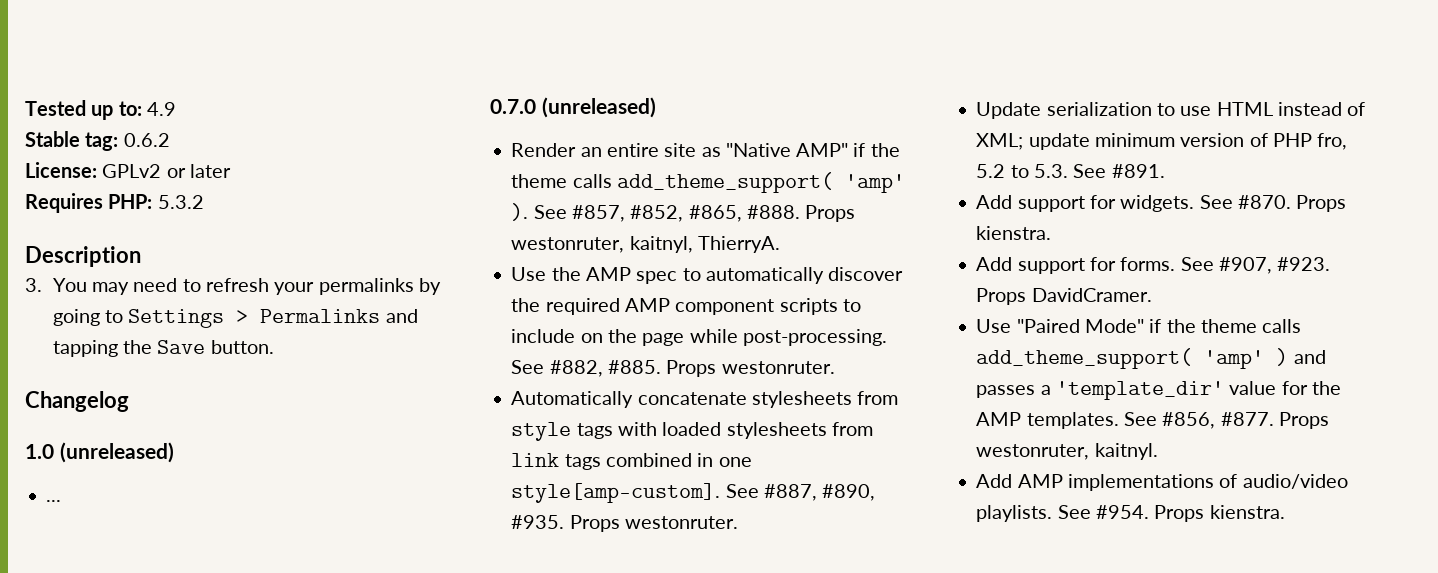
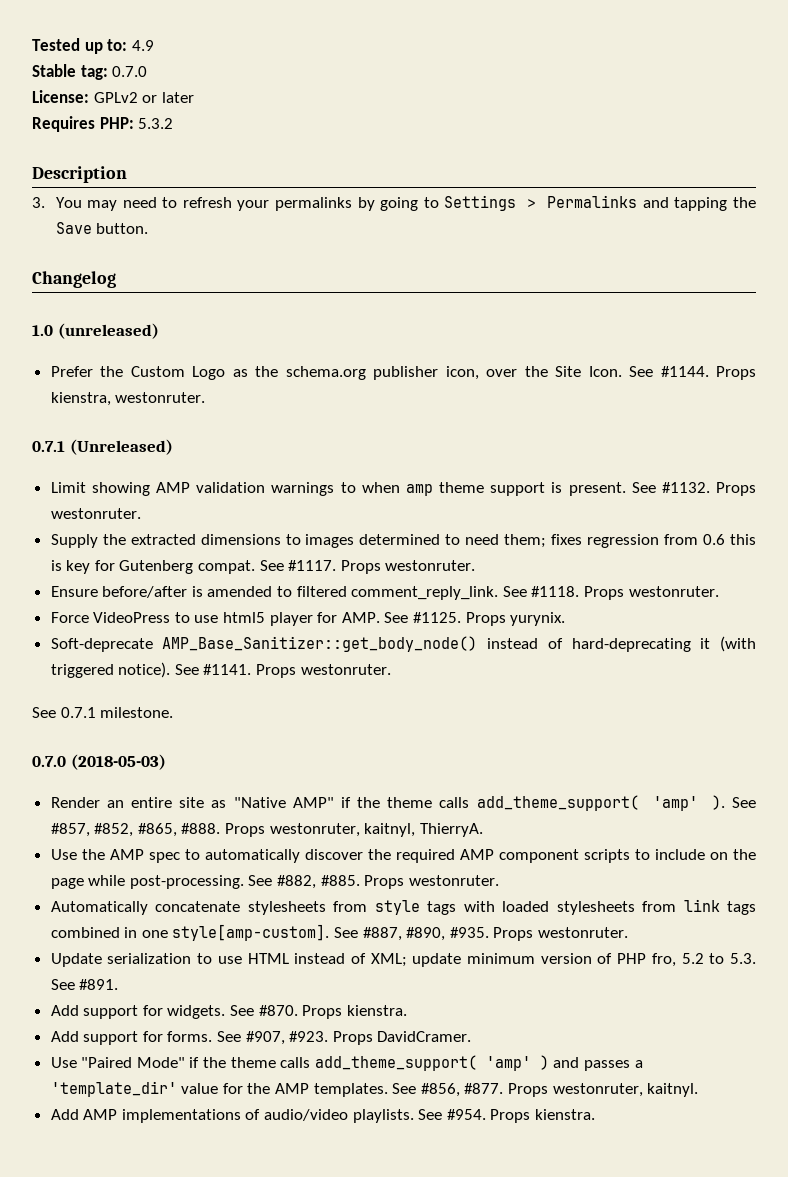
[123,133,170,147] 0.6.2 -> [112,66,148,77] 0.7.0
[46,500,62,502] [490,97,656,118] ... // 0.7.0 (unreleased) -> [50,366,756,380] [50,392,206,406] [32,439,173,455] [50,482,756,496] [50,508,141,519] [50,534,757,548] [50,560,476,574] [50,586,719,600] [50,612,566,626] [50,636,756,652] [50,662,391,678] [32,707,174,718] [32,754,166,770] Prefer the Custom Logo as the schema.org publisher icon, over the Site Icon. See #1144. Props kienstra, westonruter. // 0.7.1 (Unreleased) // Limit showing AMP validation warnings to when amp theme support is present. See #1132. Props westonruter. // Supply the extracted dimensions to images determined to need them; fixes regression from 0.6 this is key for Gutenberg compat. See #1117. Props westonruter. // Ensure before/after is amended to filtered comment_reply_link. See #1118. Props westonruter. // Force VideoPress to use html5 player for AMP. See #1125. Props yurynix. // Soft-deprecate AMP_Base_Sanitizer::get_body_node() instead of hard-deprecating it (with triggered notice). See #1141. Props westonruter. // See 0.7.1 milestone. // 0.7.0 (2018-05-03)

